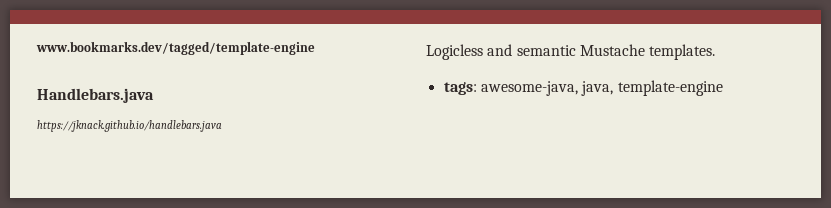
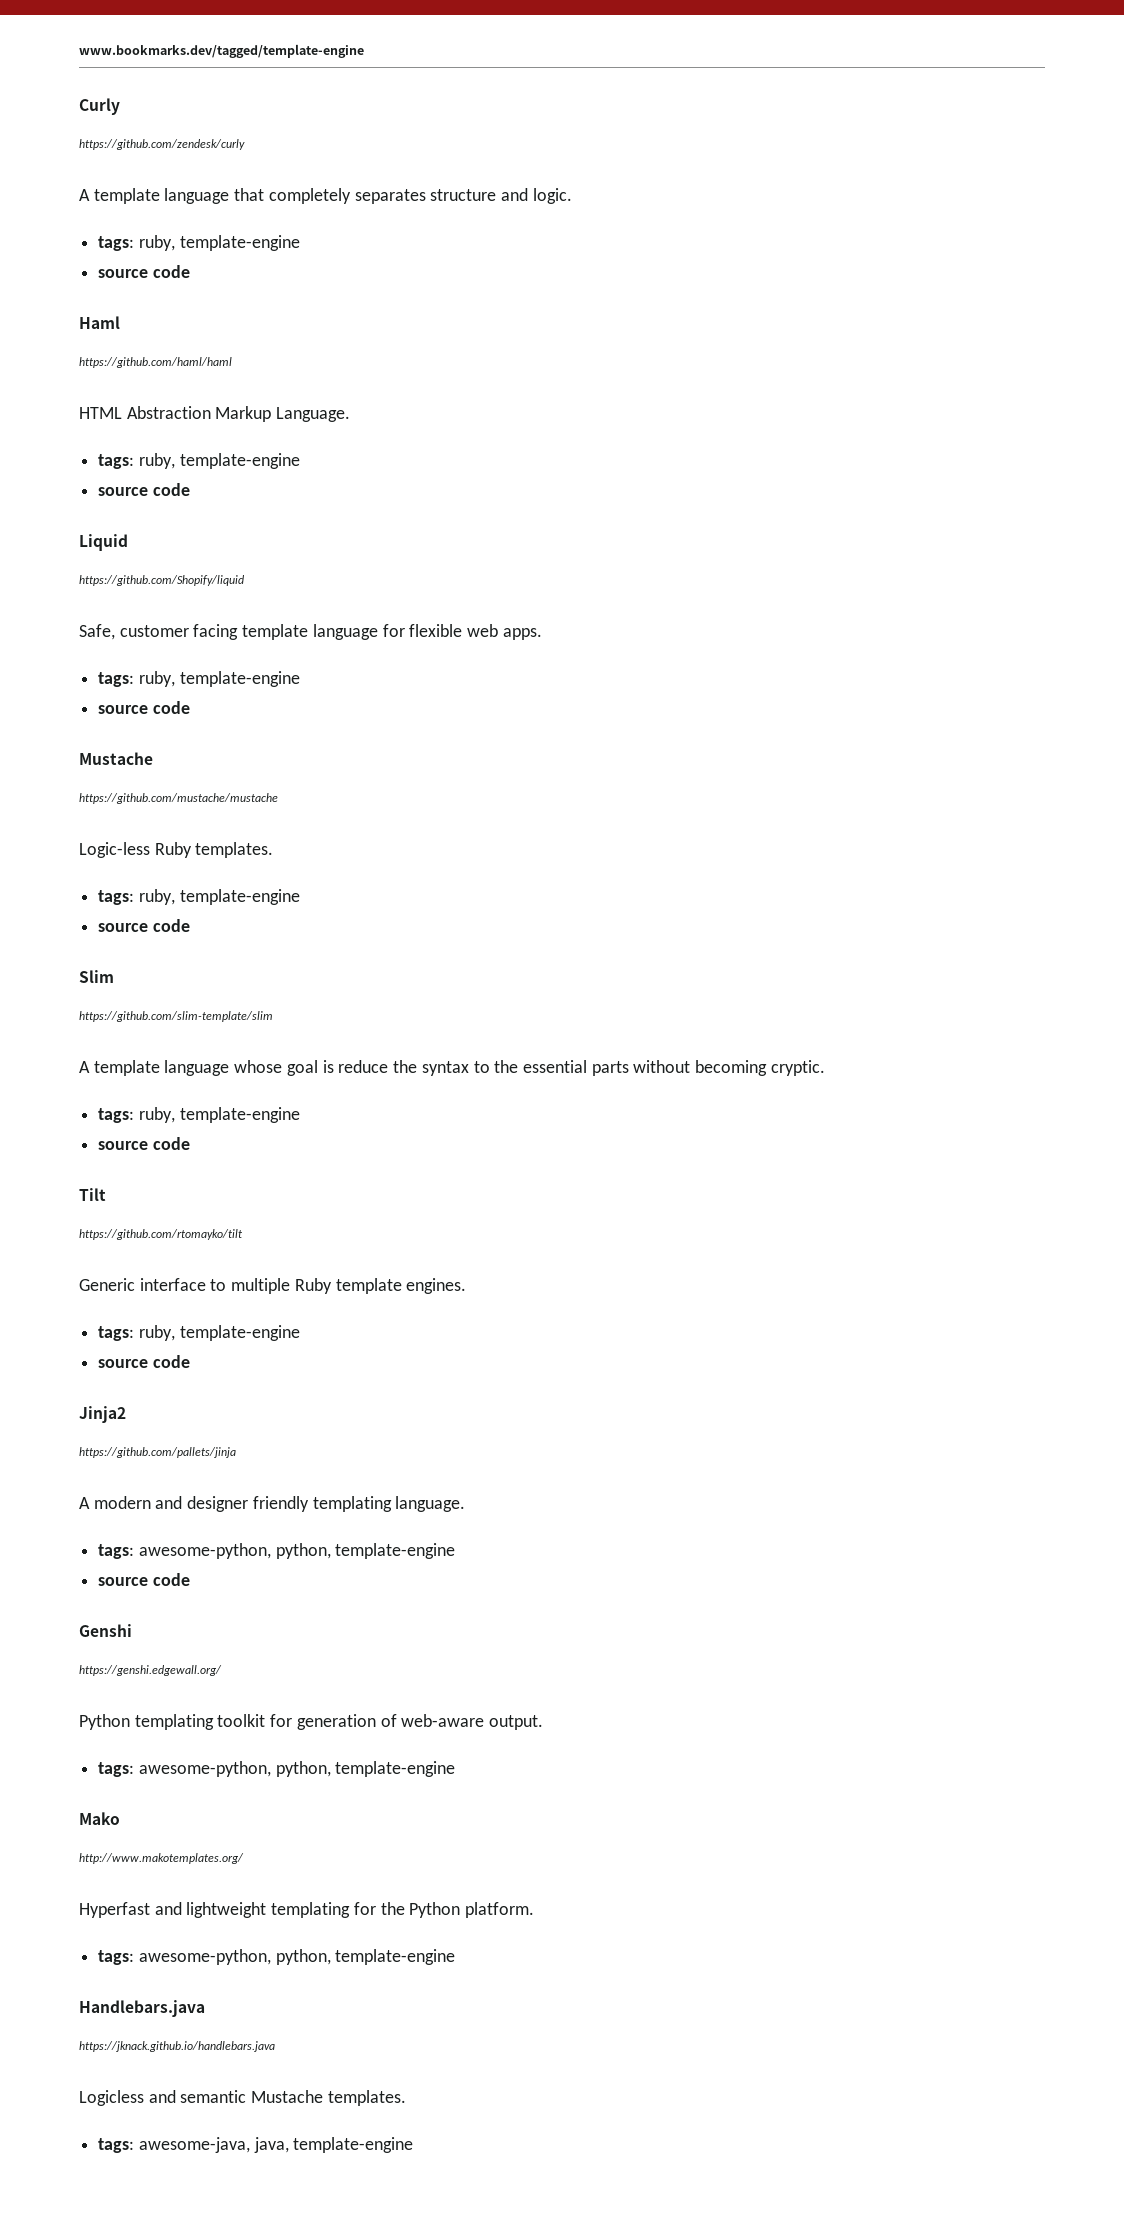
(315, 48) none -> [79,98,120,115] [79,139,245,150] [79,188,572,204] [98,235,300,251] [98,265,190,278] [79,316,120,329] [79,357,232,368] [79,406,351,422] [98,453,300,469] [98,483,190,496] [79,534,128,551] [79,575,244,586] [79,624,542,640] [98,671,300,687] [98,701,190,714] [79,752,153,765] [79,793,278,804] [79,842,274,858] [98,889,300,905] [98,919,190,932] [79,970,114,983] [79,1011,273,1022] [79,1060,825,1076] [98,1107,300,1123] [98,1137,190,1150] [79,1188,106,1201] [79,1229,243,1240] [79,1278,467,1294] [98,1325,300,1341] [98,1355,190,1368] [79,1406,126,1423] [79,1447,236,1458] [79,1496,466,1512] [98,1543,456,1559] [98,1573,190,1586] [79,1624,132,1637] [79,1665,222,1676] [79,1714,544,1730] [98,1761,456,1777] [79,1812,120,1825] [79,1853,244,1864] [79,1902,535,1918] [98,1949,456,1965] // Curly // https://github.com/zendesk/curly // A template language that completely separates structure and logic. // tags: ruby, template-engine // source code // Haml // https://github.com/haml/haml // HTML Abstraction Markup Language. // tags: ruby, template-engine // source code // Liquid // https://github.com/Shopify/liquid // Safe, customer facing template language for flexible web apps. // tags: ruby, template-engine // source code // Mustache // https://github.com/mustache/mustache // Logic-less Ruby templates. // tags: ruby, template-engine // source code // Slim // https://github.com/slim-template/slim // A template language whose goal is reduce the syntax to the essential parts without becoming cryptic. // tags: ruby, template-engine // source code // Tilt // https://github.com/rtomayko/tilt // Generic interface to multiple Ruby template engines. // tags: ruby, template-engine // source code // Jinja2 // https://github.com/pallets/jinja // A modern and designer friendly templating language. // tags: awesome-python, python, template-engine // source code // Genshi // https://genshi.edgewall.org/ // Python templating toolkit for generation of web-aware output. // tags: awesome-python, python, template-engine // Mako // http://www.makotemplates.org/ // Hyperfast and lightweight templating for the Python platform. // tags: awesome-python, python, template-engine

